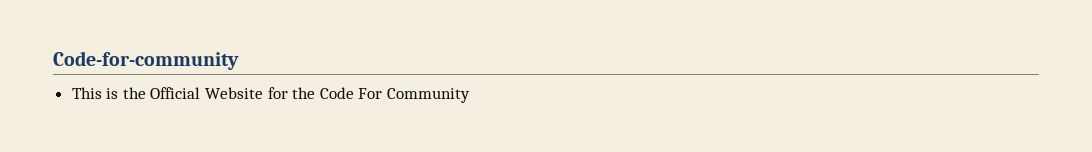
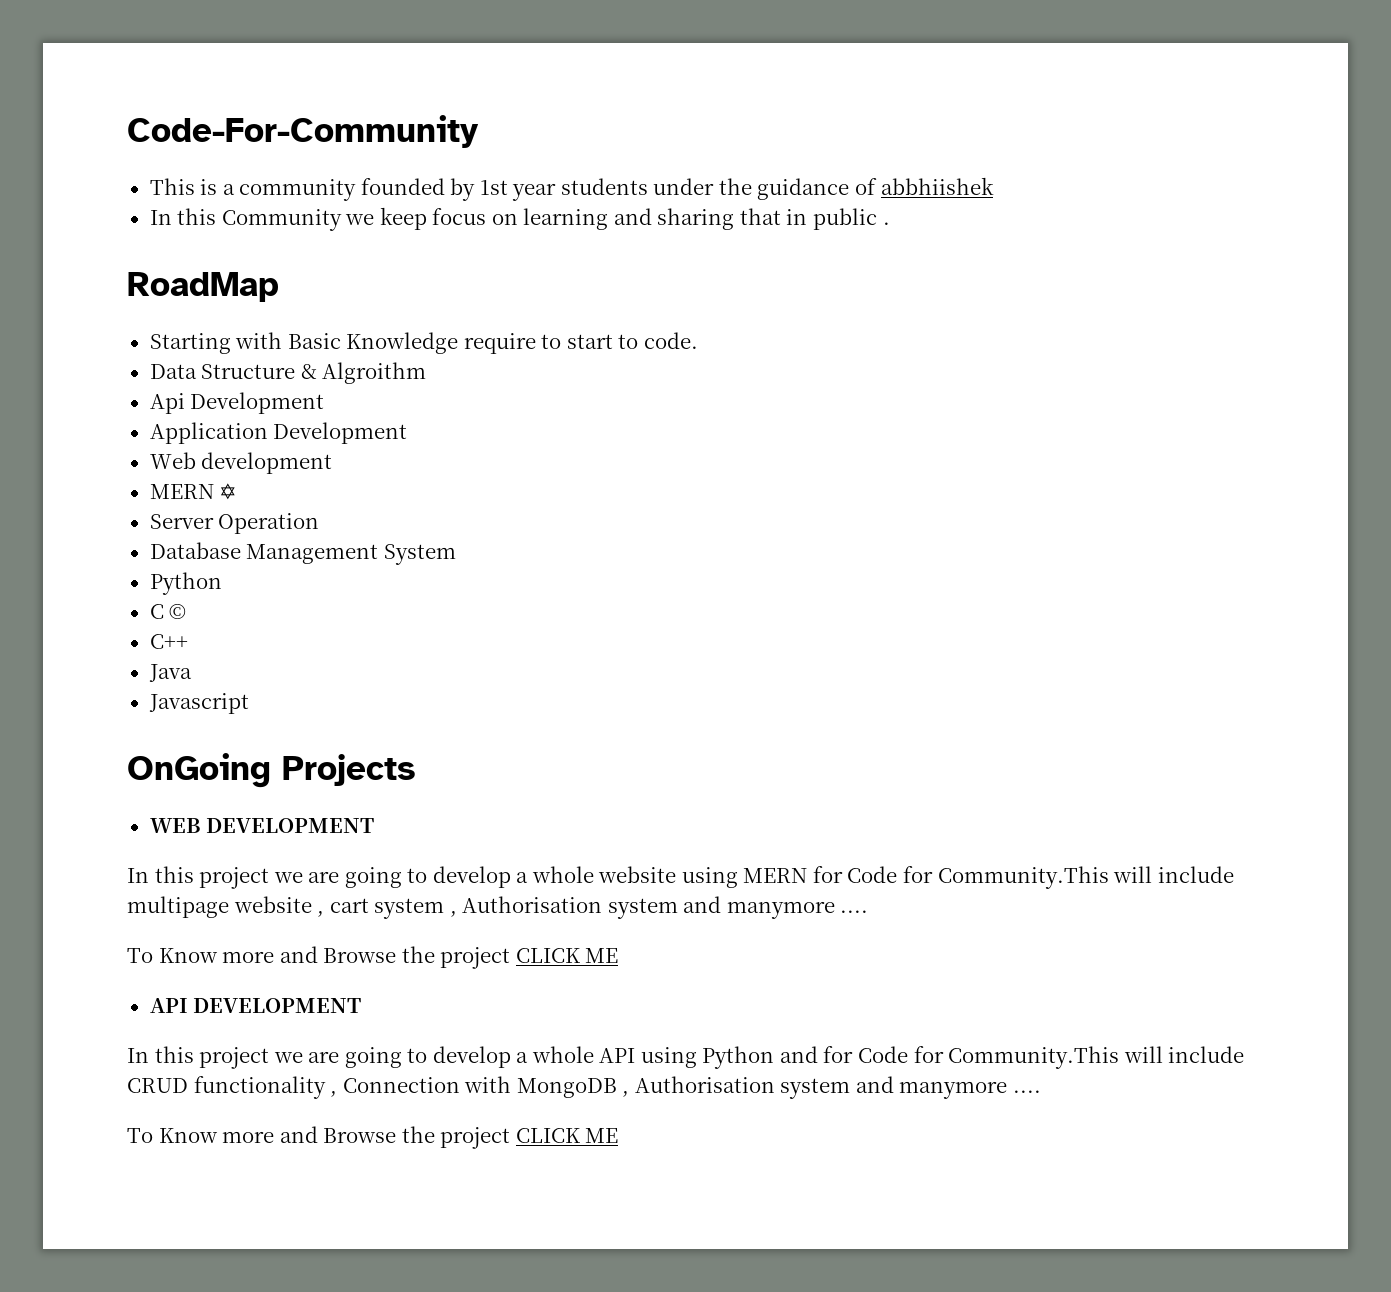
[53,51,239,70] Code-for-community -> [127,115,479,148] Code-For-Community
[122,87,471,103] the Official Website for the Code For Community -> [222,177,994,201] [149,207,890,231] [127,272,279,302] [149,332,698,354] [149,362,427,384] [149,392,325,414] [149,422,408,444] [149,452,333,474] [149,483,238,500] [149,513,320,534] [149,542,456,565] [149,572,222,595] [149,604,187,619] [149,634,188,649] [148,664,192,682] [148,693,249,714] [127,753,416,788] [149,818,375,833] [127,866,1234,889] [127,896,869,919] [127,946,619,969] [149,998,362,1013] [127,1046,1245,1069] [127,1076,1041,1099] [127,1126,619,1149] a community founded by 1st year students under the guidance of abbhiishek // In this Community we keep focus on learning and sharing that in public . // RoadMap // Starting with Basic Knowledge require to start to code. // Data Structure & Algroithm // Api Development // Application Development // Web development // MERN ✡ // Server Operation // Database Management System // Python // C © // C++ // Java // Javascript // OnGoing Projects // WEB DEVELOPMENT // In this project we are going to develop a whole website using MERN for Code for Community.This will include multipage website , cart system , Authorisation system and manymore .... // To Know more and Browse the project CLICK ME // API DEVELOPMENT // In this project we are going to develop a whole API using Python and for Code for Community.This will include CRUD functionality , Connection with MongoDB , Authorisation system and manymore .... // To Know more and Browse the project CLICK ME

